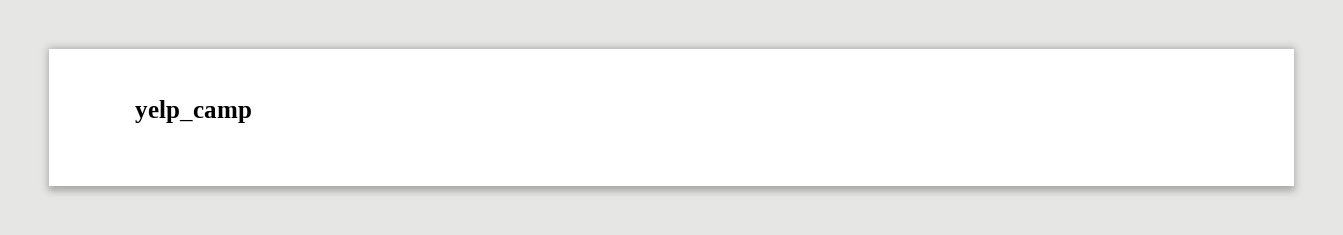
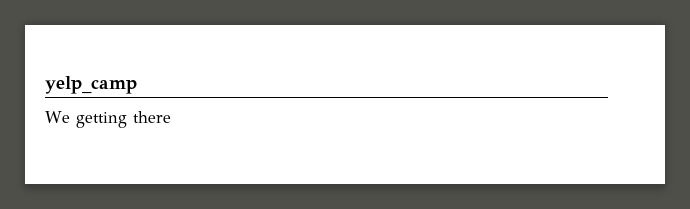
(252, 111) none -> [45,111,171,128] // We getting there

